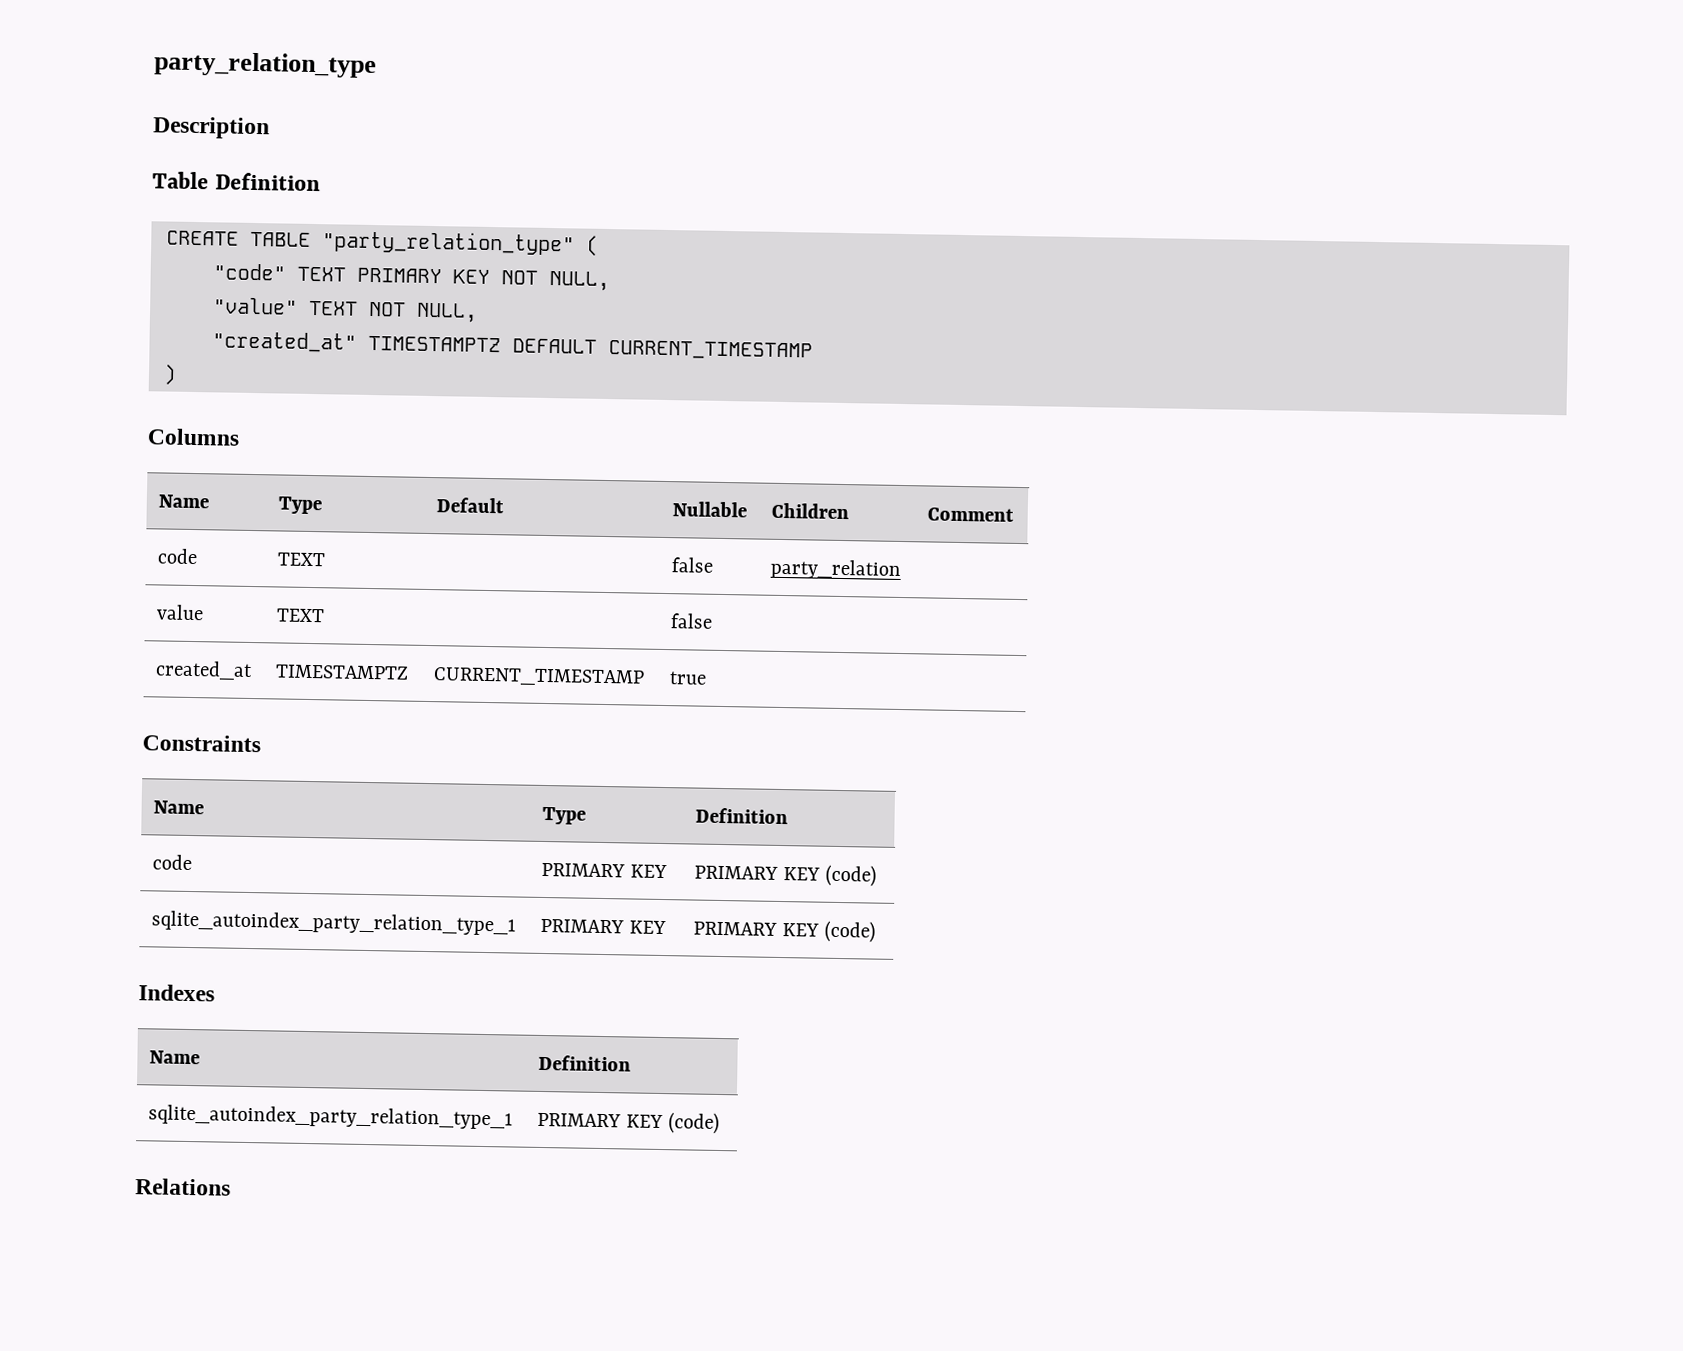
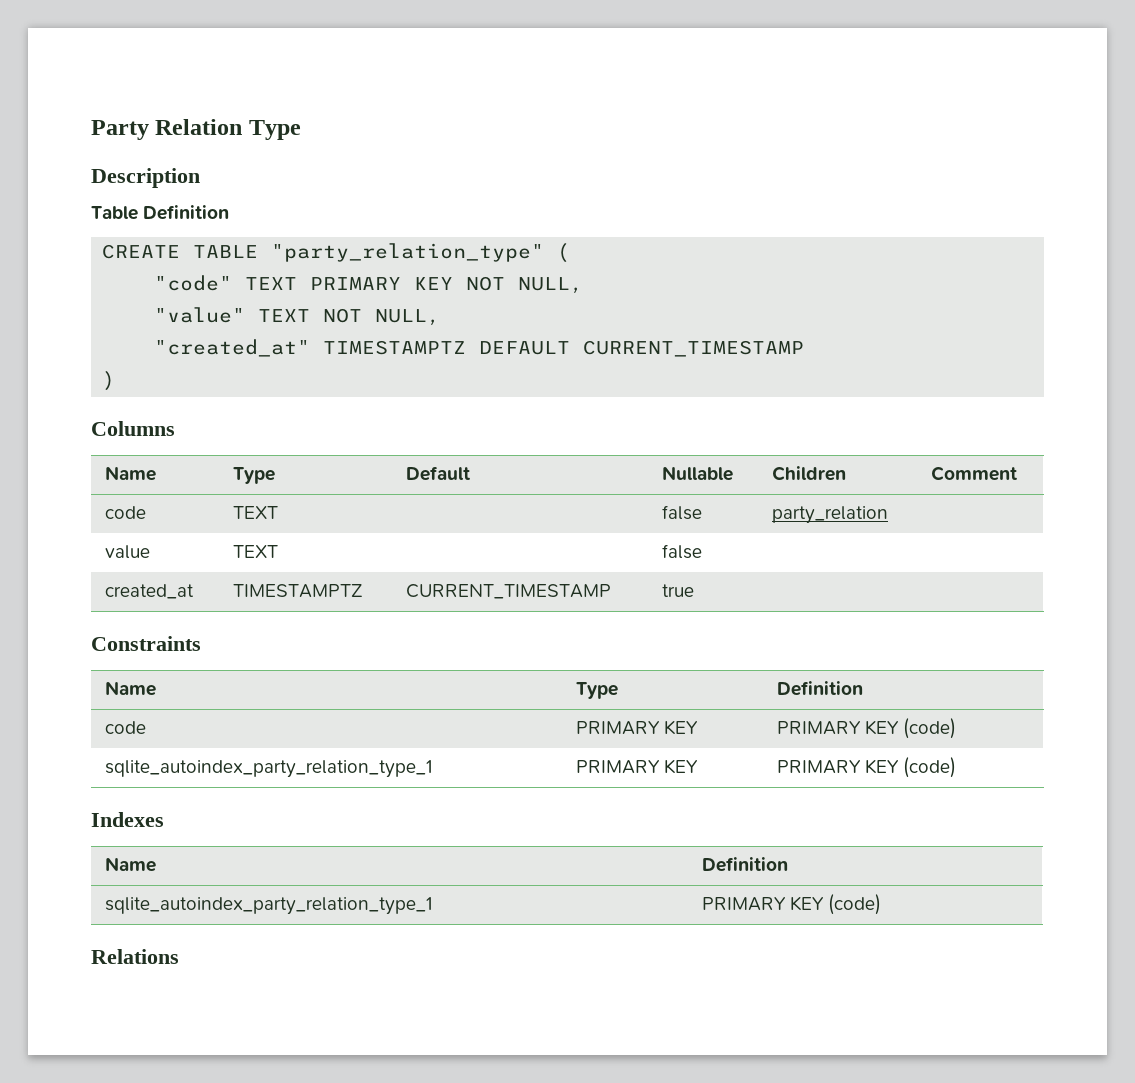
[154,51,377,79] party_relation_type -> [91,119,301,140] Party Relation Type

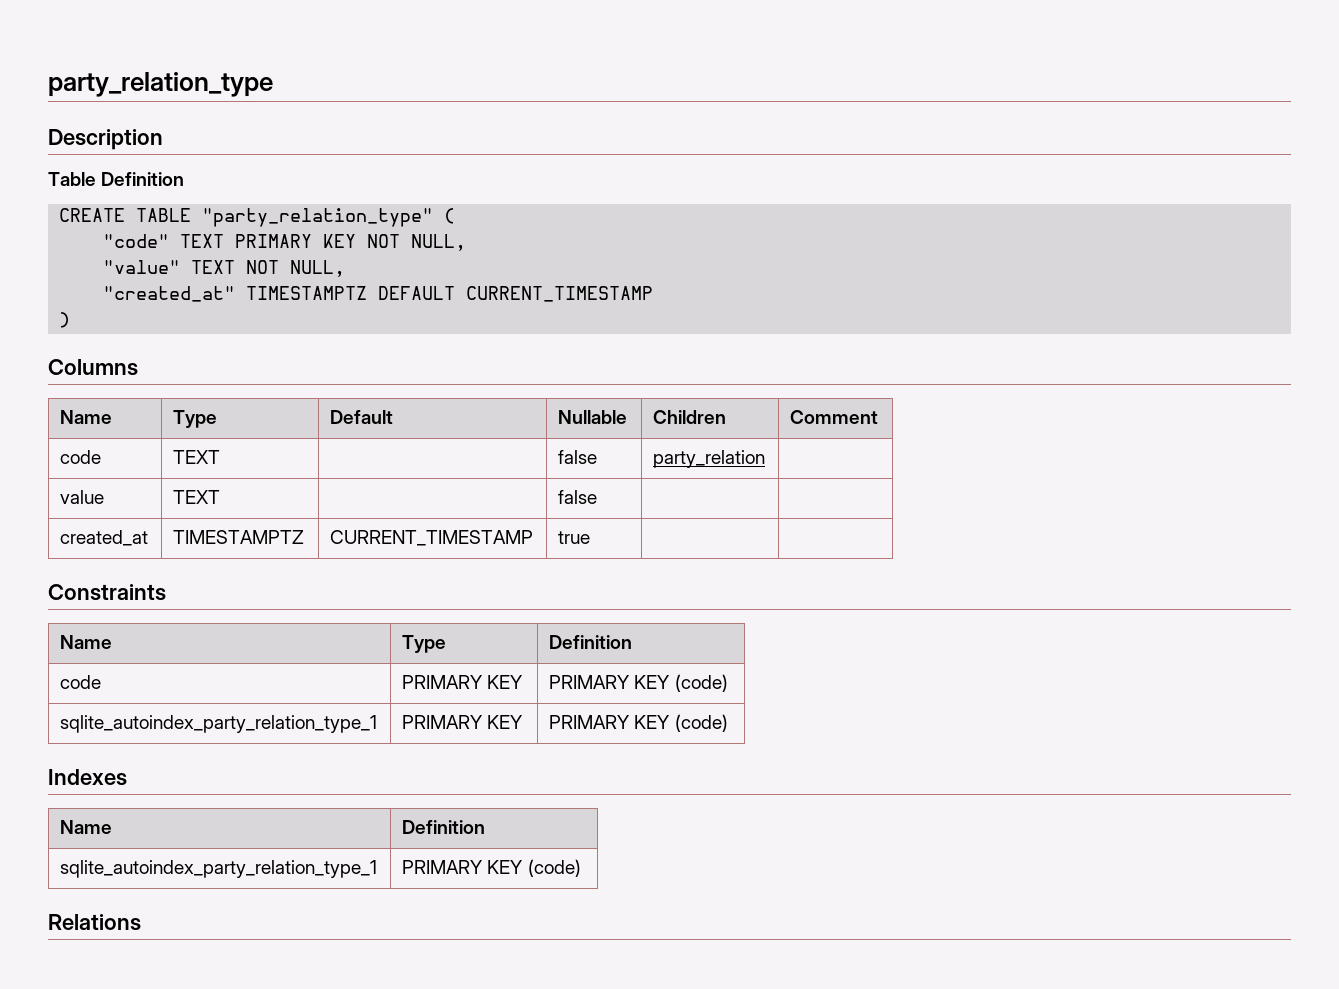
[91,119,301,140] Party Relation Type -> [48,72,273,97] party_relation_type

